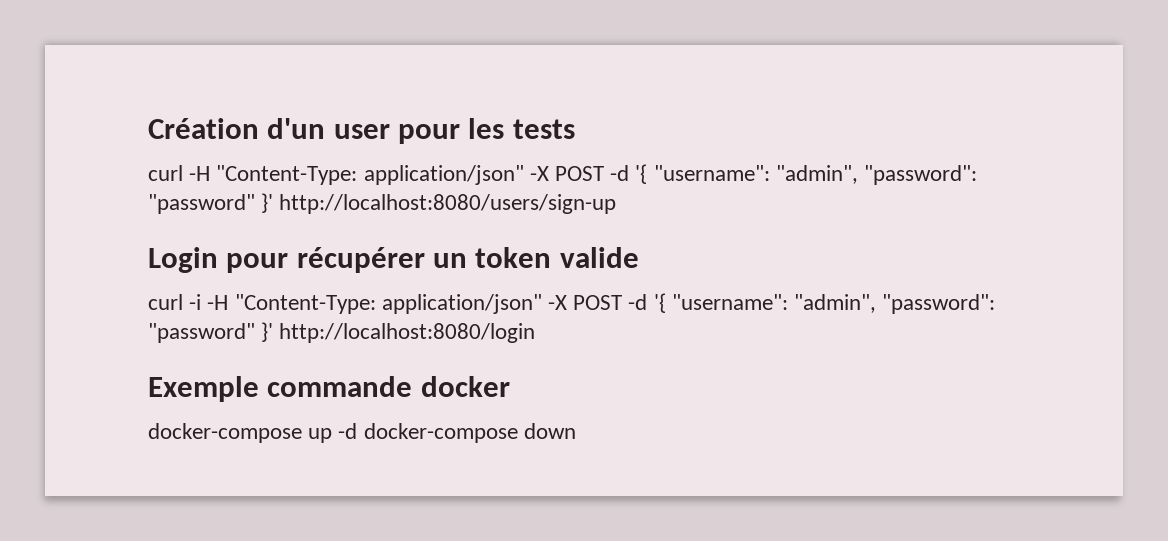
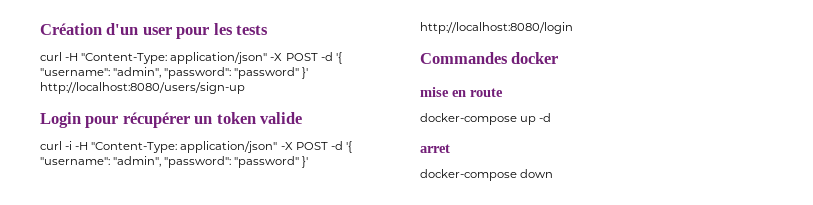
[148,376,413,402] Exemple commande -> [420,52,508,64] Commandes
(510, 386) none -> [420,87,503,97] // mise en route
(358, 431) none -> [420,144,450,153] // arret //

